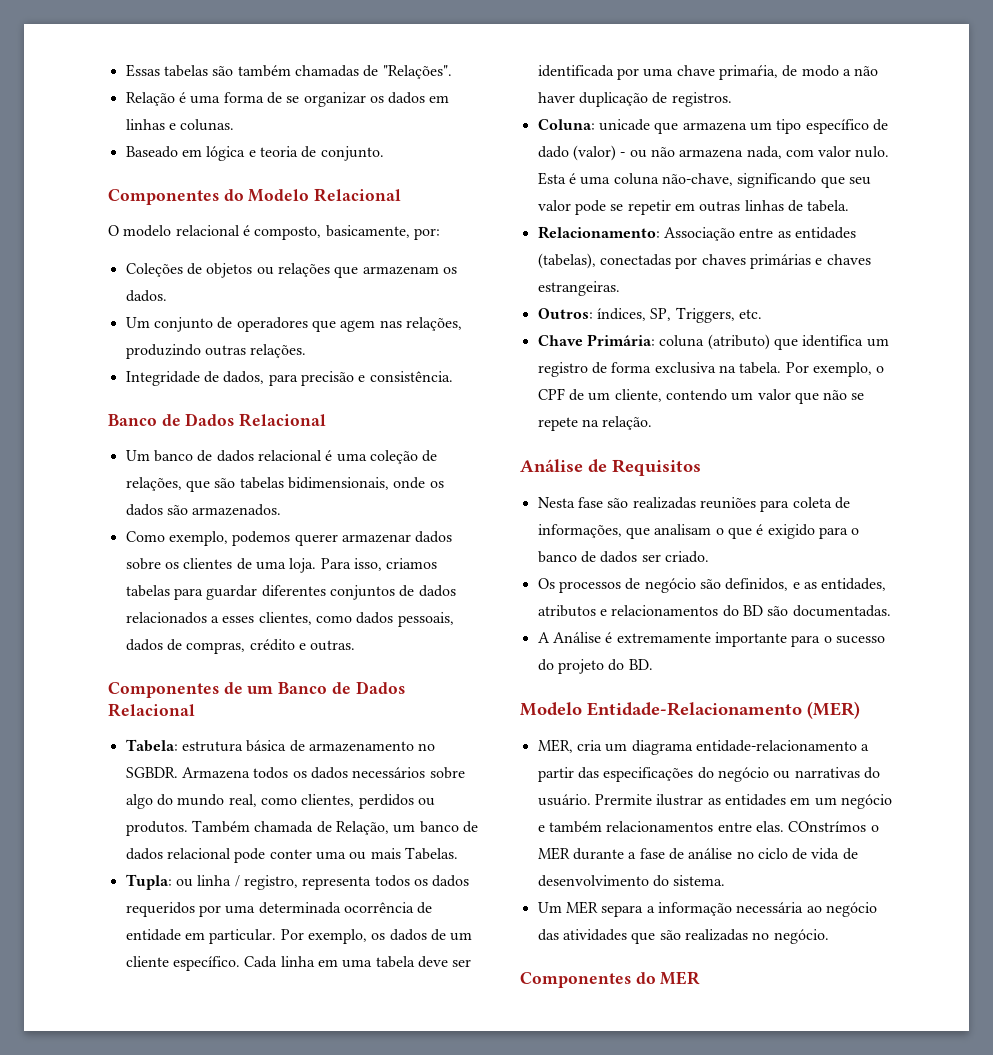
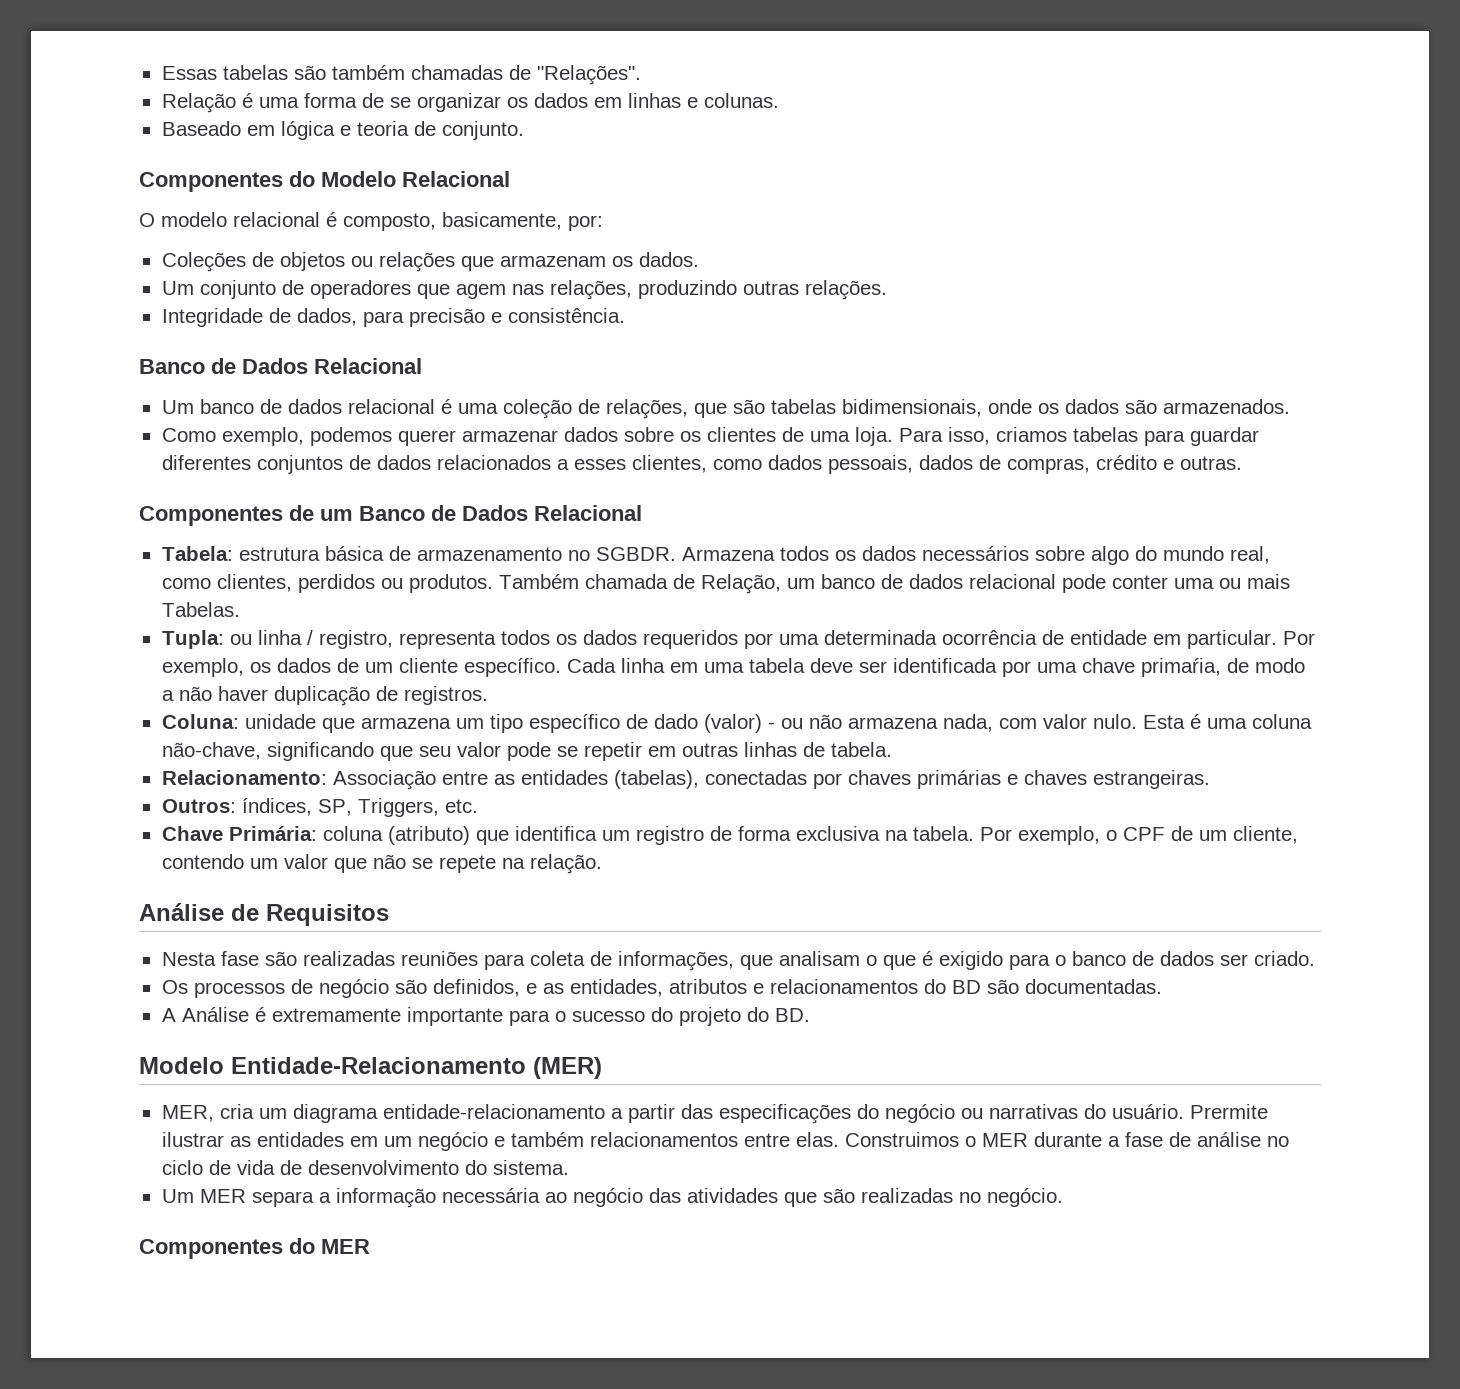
[598,119,650,131] unicade -> [244,714,316,729] unidade
[788,821,867,832] COnstrímos -> [844,1132,959,1147] Construimos

